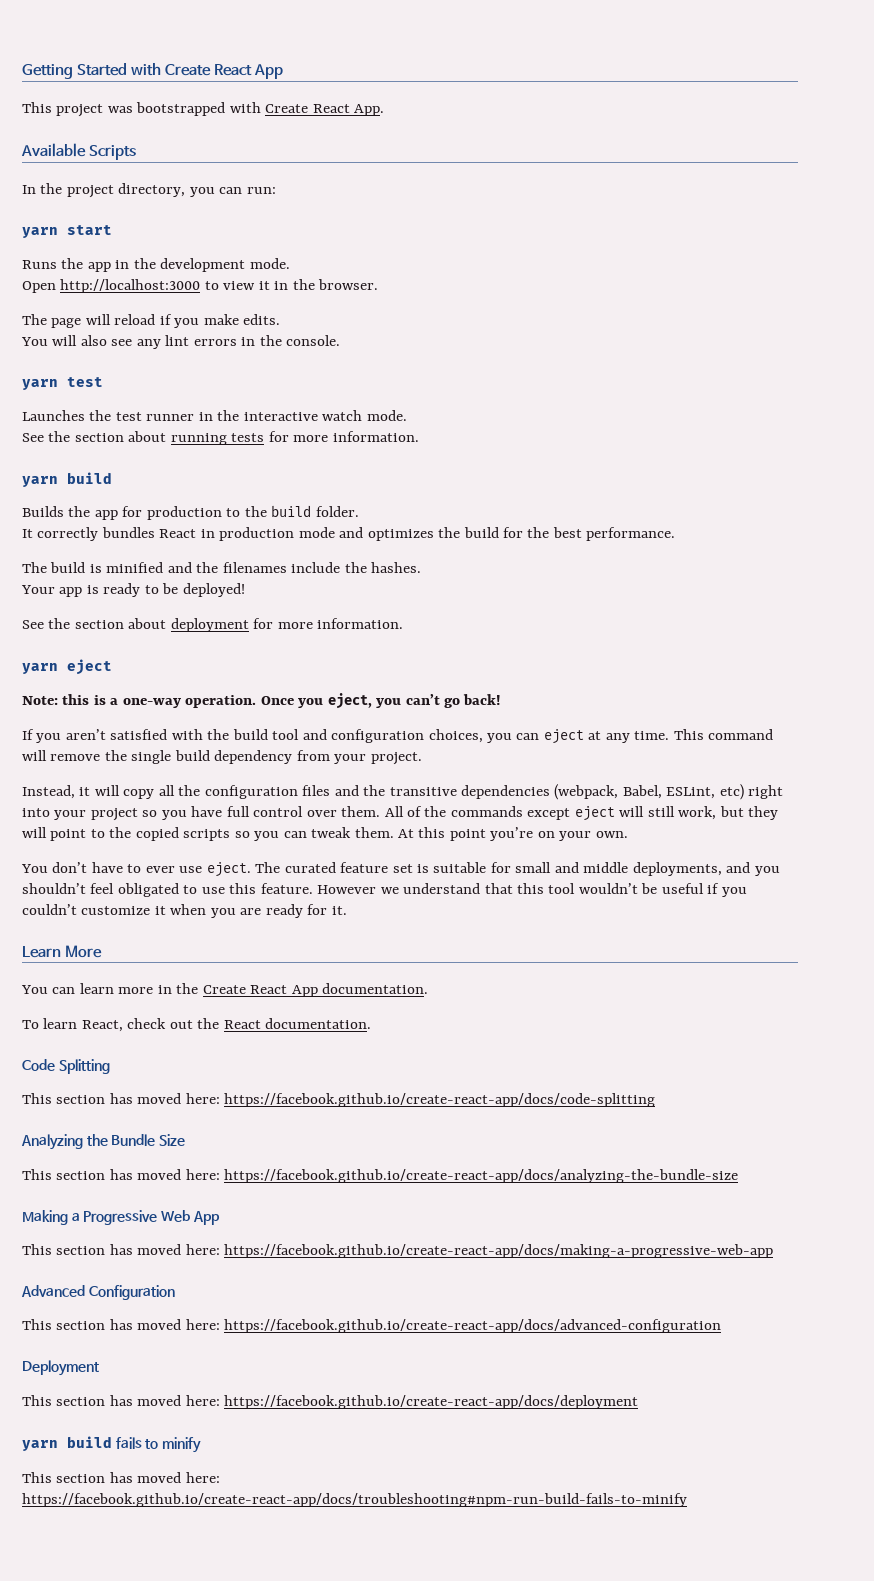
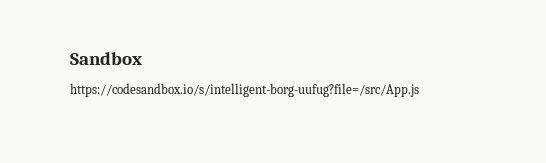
[22,63,284,79] [22,102,385,117] [21,143,136,160] [22,183,276,198] [22,225,112,238] [22,258,290,272] [22,279,379,293] [22,314,281,328] [21,335,341,349] [22,377,103,390] [22,410,407,421] [22,431,419,445] [22,472,112,487] [22,505,359,520] [22,527,676,541] [22,562,422,573] [21,583,245,597] [22,618,404,632] [22,659,112,675] [22,693,502,709] [22,729,774,744] [22,750,422,765] [22,784,784,800] [22,806,779,821] [22,827,628,841] [21,862,780,877] [22,883,747,897] [22,904,347,918] [22,945,102,958] [21,983,429,997] [22,1018,372,1032] [22,1059,110,1074] [22,1093,656,1107] [21,1134,185,1150] [22,1169,739,1183] [22,1210,220,1225] [22,1244,774,1258] [21,1285,175,1300] [22,1319,722,1333] [22,1360,99,1376] [22,1395,639,1409] [22,1436,201,1453] [22,1472,220,1483] [22,1493,687,1507] Getting Started with Create React App // This project was bootstrapped with Create React App. // Available Scripts // In the project directory, you can run: // yarn start // Runs the app in the development mode. // Open http://localhost:3000 to view it in the browser. // The page will reload if you make edits. // You will also see any lint errors in the console. // yarn test // Launches the test runner in the interactive watch mode. // See the section about running tests for more information. // yarn build // Builds the app for production to the build folder. // It correctly bundles React in production mode and optimizes the build for the best performance. // The build is minified and the filenames include the hashes. // Your app is ready to be deployed! // See the section about deployment for more information. // yarn eject // Note: this is a one-way operation. Once you eject, you can’t go back! // If you aren’t satisfied with the build tool and configuration choices, you can eject at any time. This command will remove the single build dependency from your project. // Instead, it will copy all the configuration files and the transitive dependencies (webpack, Babel, ESLint, etc) right into your project so you have full control over them. All of the commands except eject will still work, but they will point to the copied scripts so you can tweak them. At this point you’re on your own. // You don’t have to ever use eject. The curated feature set is suitable for small and middle deployments, and you shouldn’t feel obligated to use this feature. However we understand that this tool wouldn’t be useful if you couldn’t customize it when you are ready for it. // Learn More // You can learn more in the Create React App documentation. // To learn React, check out the React documentation. // Code Splitting // This section has moved here: https://facebook.github.io/create-react-app/docs/code-splitting // Analyzing the Bundle Size // This section has moved here: https://facebook.github.io/create-react-app/docs/analyzing-the-bundle-size // Making a Progressive Web App // This section has moved here: https://facebook.github.io/create-react-app/docs/making-a-progressive-web-app // Advanced Configuration // This section has moved here: https://facebook.github.io/create-react-app/docs/advanced-configuration // Deployment // This section has moved here: https://facebook.github.io/create-react-app/docs/deployment // yarn build fails to minify // This section has moved here: https://facebook.github.io/create-react-app/docs/troubleshooting#npm-run-build-fails-to-minify -> [70,52,142,65] [70,83,419,97] Sandbox // https://codesandbox.io/s/intelligent-borg-uufug?file=/src/App.js

